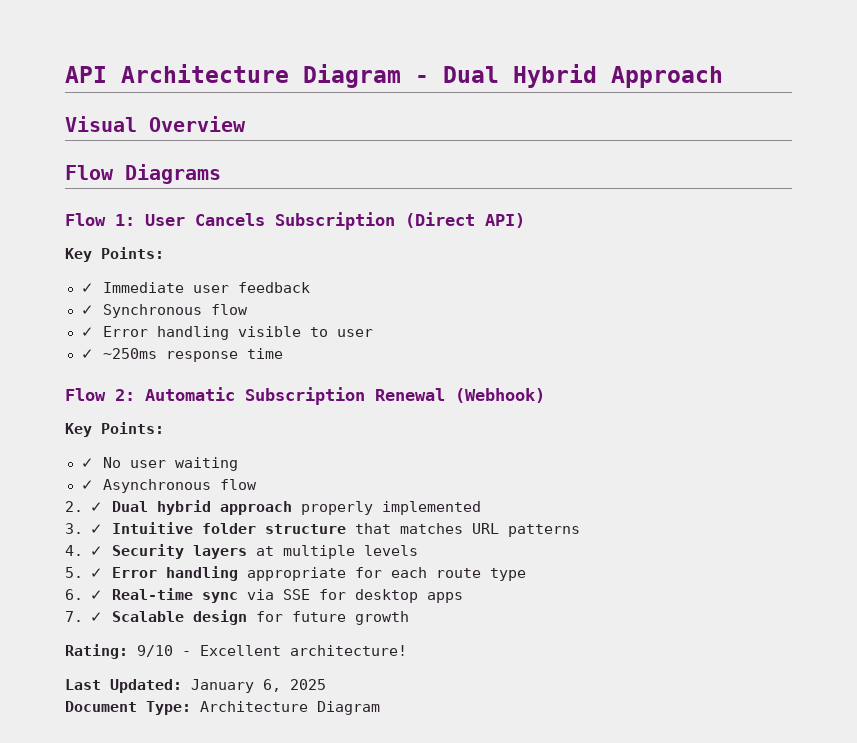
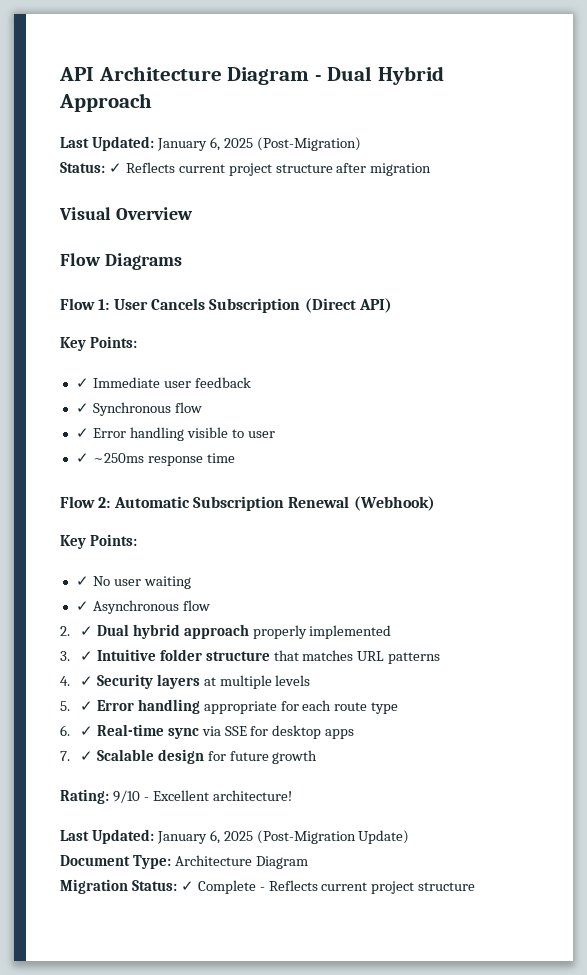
(723, 77) none -> [60,136,361,151] [60,162,432,176] // Last Updated: January 6, 2025 (Post-Migration) // Status: ✓ Reflects current project structure after migration
(326, 684) none -> [256,830,410,844] (Post-Migration Update)
(380, 708) none -> [60,879,476,894] // Migration Status: ✓ Complete - Reflects current project structure

